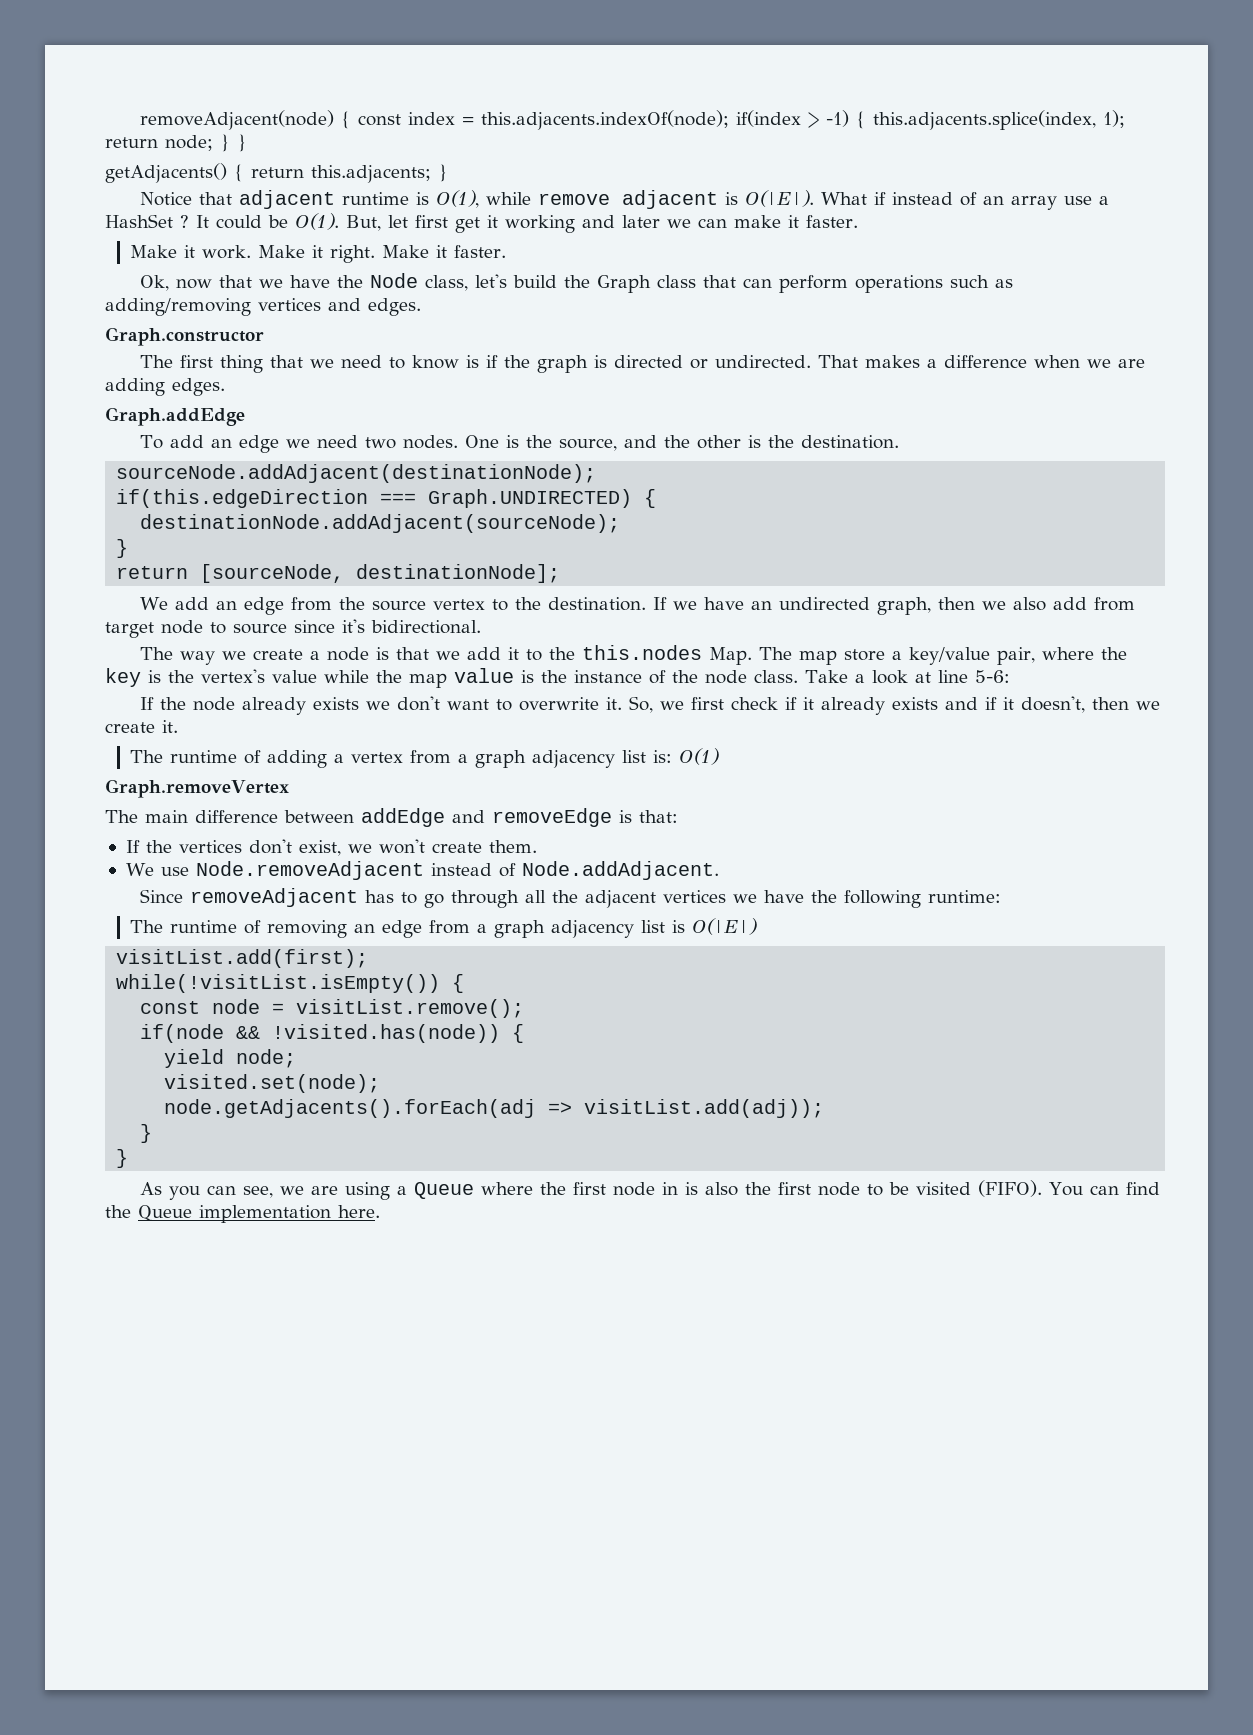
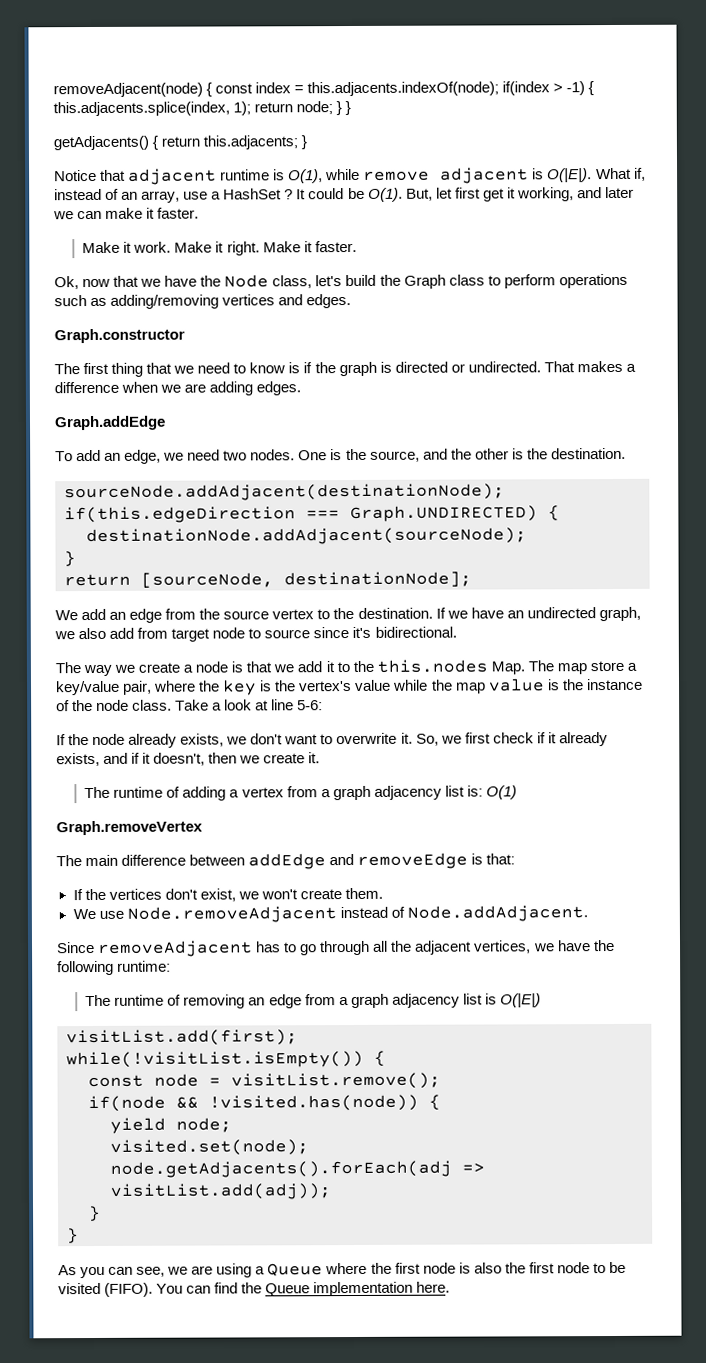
[873,192,886,205] if -> [633,167,646,181] if,
[1010,196,1057,210] array -> [141,190,181,203] array,
[505,215,575,233] working -> [516,187,574,202] working,
[702,275,772,288] that can -> [487,275,501,286] to
[238,435,279,453] edge -> [124,449,162,464] edge,
[937,597,975,610] then -> (641, 614) none
[312,697,359,710] exists -> [180,733,225,747] exists,
[891,697,938,710] exists -> [56,752,100,767] exists,
[662,890,726,903] vertices -> [473,940,532,954] vertices,
[661,1182,678,1195] in -> (456, 1268) none

